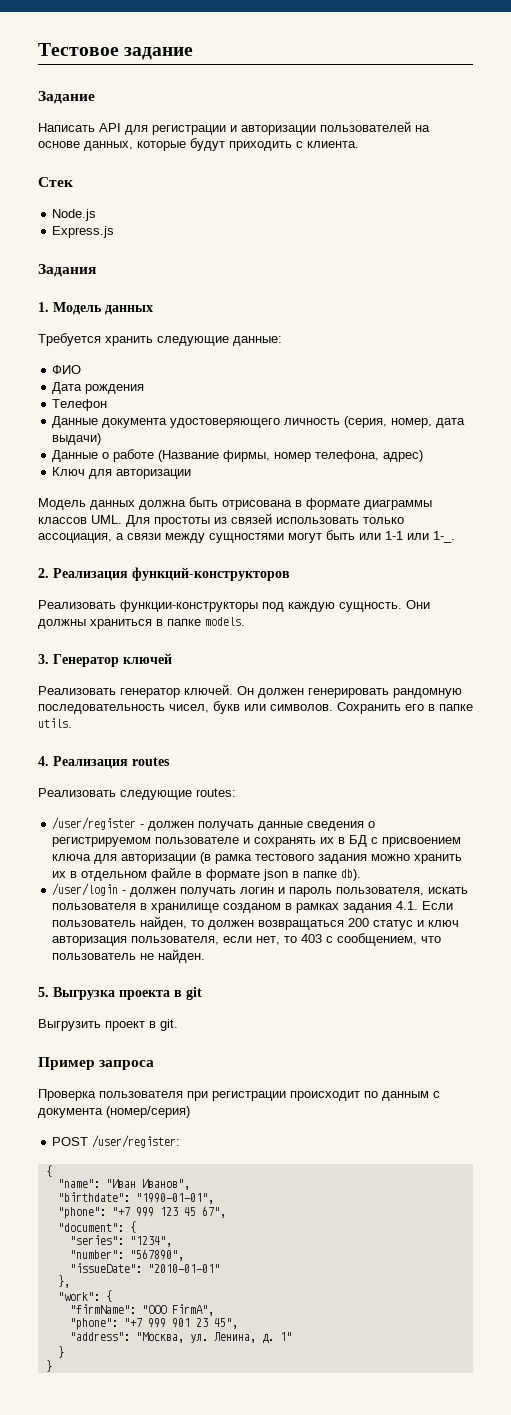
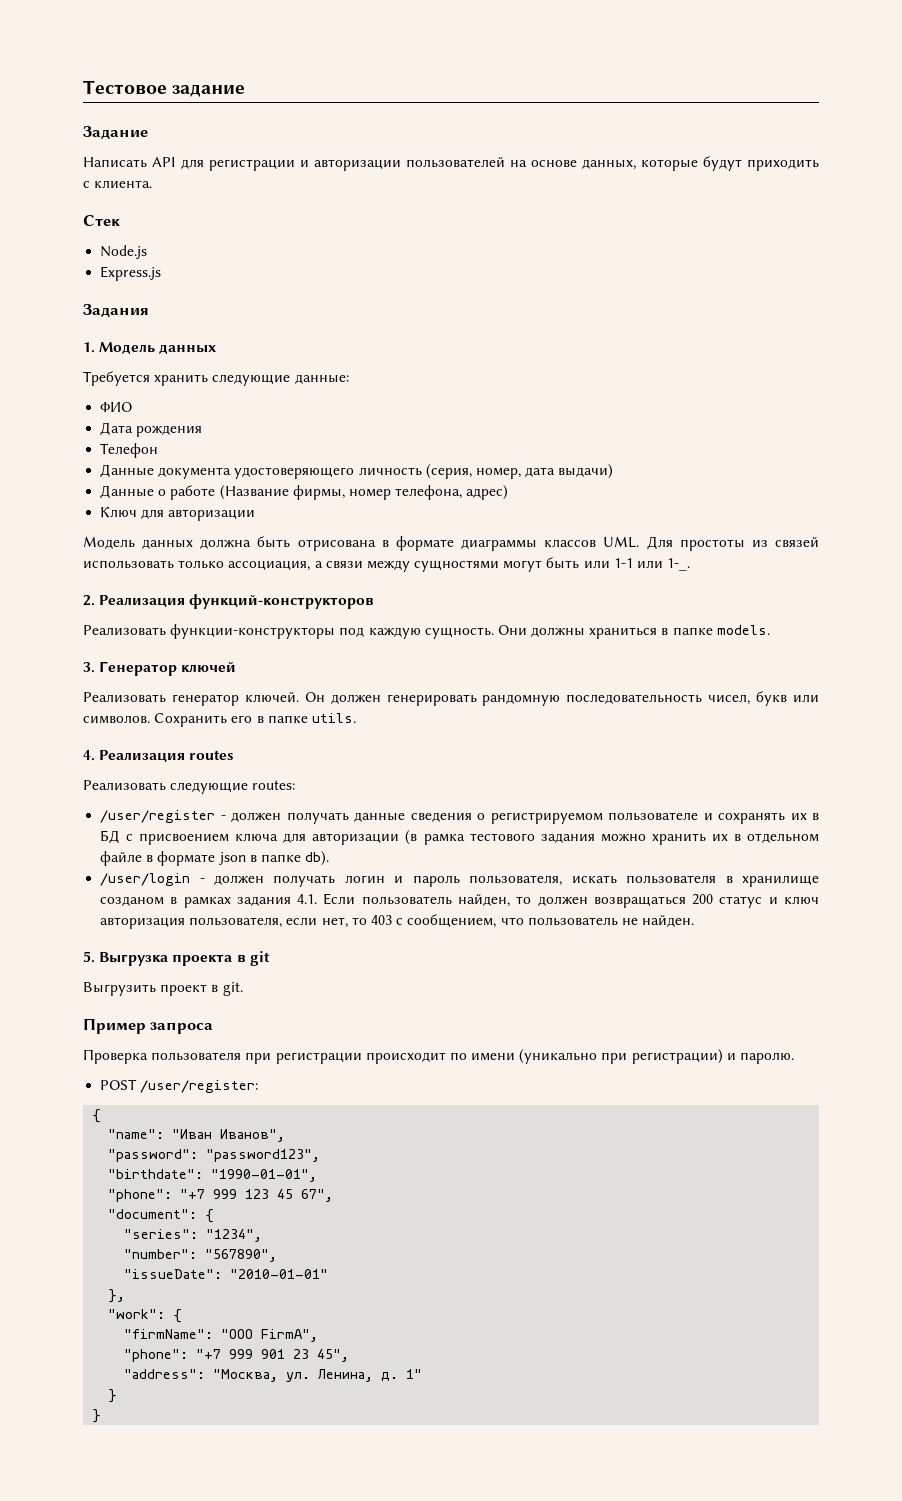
[382,1091,440,1101] [38,1106,190,1118] данным с документа (номер/серия) -> [471,1049,795,1064] имени (уникально при регистрации) и паролю.
(190, 1184) none -> [108,1149,321,1162] // "password": "password123",

